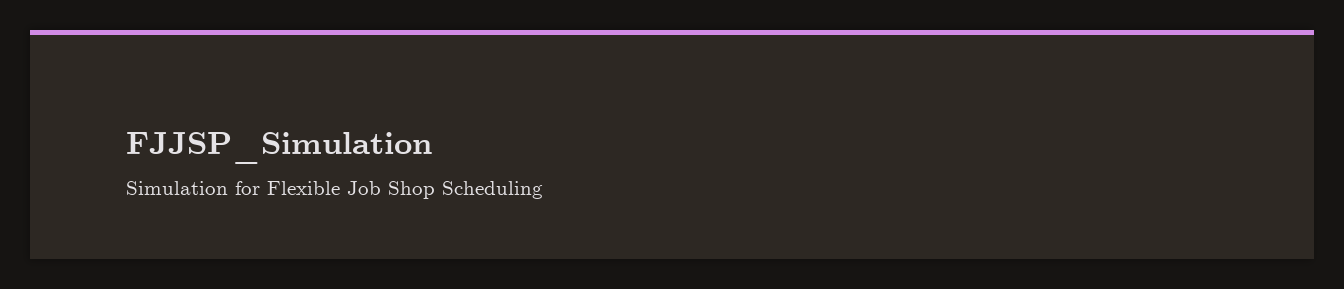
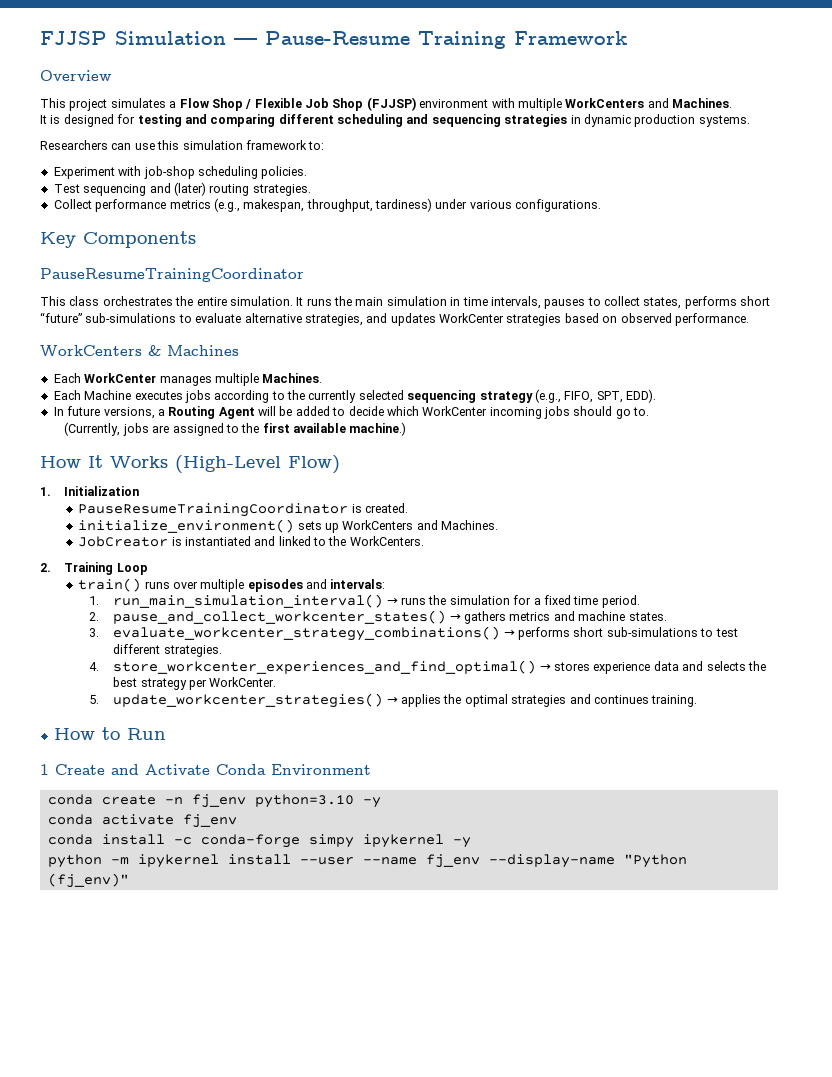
[126,132,432,164] [126,181,543,199] FJJSP_Simulation // Simulation for Flexible Job Shop Scheduling -> [40,31,627,49] [40,70,112,81] [40,97,732,111] [40,114,750,127] [40,140,325,150] [53,166,308,179] [53,182,311,196] [53,198,602,212] [40,231,196,248] [40,268,304,282] [40,296,771,309] [40,312,749,326] [40,345,239,357] [53,373,323,386] [53,389,656,403] [53,406,650,419] [64,422,407,436] [40,455,340,474] [40,486,140,496] [78,503,408,517] [78,519,499,533] [78,536,424,547] [40,562,148,575] [78,578,386,592] [88,594,640,608] [88,610,667,624] [88,626,738,641] [113,644,222,657] [88,660,766,674] [113,677,277,690] [88,693,698,708] [53,727,166,740] [40,764,371,775] [47,794,381,808] [47,814,237,828] [47,834,471,848] [47,854,687,868] [47,873,129,888] FJJSP Simulation — Pause-Resume Training Framework // Overview // This project simulates a Flow Shop / Flexible Job Shop (FJJSP) environment with multiple WorkCenters and Machines. // It is designed for testing and comparing different scheduling and sequencing strategies in dynamic production systems. // Researchers can use this simulation framework to: // Experiment with job-shop scheduling policies. // Test sequencing and (later) routing strategies. // Collect performance metrics (e.g., makespan, throughput, tardiness) under various configurations. // Key Components // PauseResumeTrainingCoordinator // This class orchestrates the entire simulation. It runs the main simulation in time intervals, pauses to collect states, performs short “future” sub-simulations to evaluate alternative strategies, and updates WorkCenter strategies based on observed performance. // WorkCenters & Machines // Each WorkCenter manages multiple Machines. // Each Machine executes jobs according to the currently selected sequencing strategy (e.g., FIFO, SPT, EDD). // In future versions, a Routing Agent will be added to decide which WorkCenter incoming jobs should go to. // (Currently, jobs are assigned to the first available machine.) // How It Works (High-Level Flow) // 1. Initialization // PauseResumeTrainingCoordinator is created. // initialize_environment() sets up WorkCenters and Machines. // JobCreator is instantiated and linked to the WorkCenters. // 2. Training Loop // train() runs over multiple episodes and intervals: // 1. run_main_simulation_interval() → runs the simulation for a fixed time period. // 2. pause_and_collect_workcenter_states() → gathers metrics and machine states. // 3. evaluate_workcenter_strategy_combinations() → performs short sub-simulations to test different strategies. // 4. store_workcenter_experiences_and_find_optimal() → stores experience data and selects the best strategy per WorkCenter. // 5. update_workcenter_strategies() → applies the optimal strategies and continues training. // How to Run // 1 Create and Activate Conda Environment // conda create -n fj_env python=3.10 -y // conda activate fj_env // conda install -c conda-forge simpy ipykernel -y // python -m ipykernel install --user --name fj_env --display-name "Python (fj_env)"

